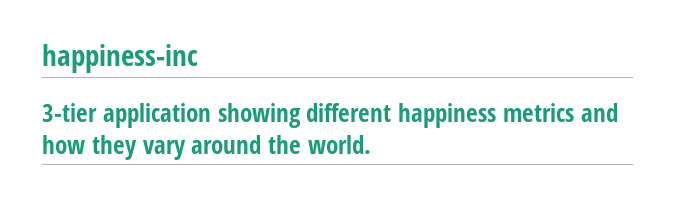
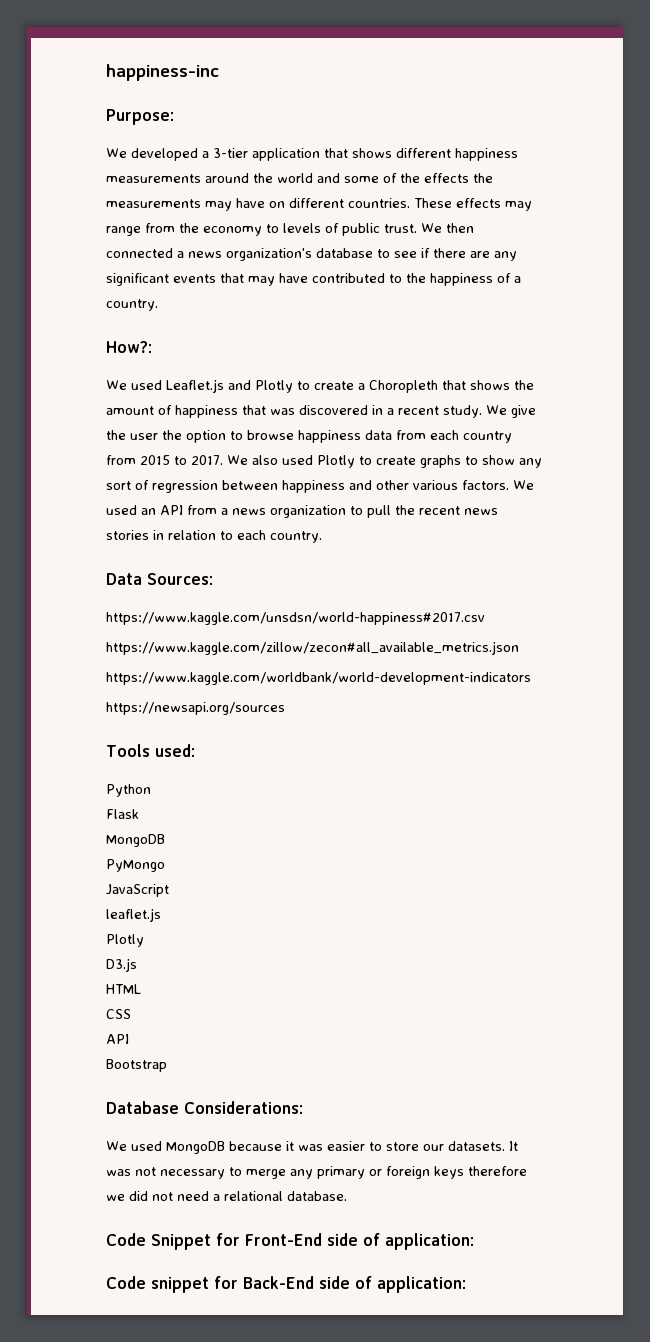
[42,103,618,128] [42,135,371,160] 3-tier application showing different happiness metrics and how they vary around the world. -> [106,109,174,125] [106,148,518,161] [106,173,493,183] [106,198,532,211] [106,223,474,236] [106,248,517,261] [106,273,521,286] [106,299,158,311] [106,341,152,353] [106,379,534,393] [106,405,536,418] [106,430,512,443] [106,455,542,468] [106,480,534,493] [106,505,498,518] [106,530,322,543] [106,573,213,585] [106,612,485,625] [106,641,519,655] [106,672,531,685] [106,702,285,715] [106,744,195,757] [106,784,151,797] [106,809,139,819] [106,834,165,847] [106,859,165,872] [106,884,169,897] [106,908,161,922] [106,934,144,947] [106,958,137,972] [106,984,141,994] [106,1009,131,1019] [106,1034,129,1044] [106,1059,167,1072] [106,1101,303,1114] [106,1141,518,1154] [106,1166,527,1179] [106,1191,347,1201] [106,1233,474,1250] [106,1276,466,1293] Purpose: // We developed a 3-tier application that shows different happiness measurements around the world and some of the effects the measurements may have on different countries. These effects may range from the economy to levels of public trust. We then connected a news organization's database to see if there are any significant events that may have contributed to the happiness of a country. // How?: // We used Leaflet.js and Plotly to create a Choropleth that shows the amount of happiness that was discovered in a recent study. We give the user the option to browse happiness data from each country from 2015 to 2017. We also used Plotly to create graphs to show any sort of regression between happiness and other various factors. We used an API from a news organization to pull the recent news stories in relation to each country. // Data Sources: // https://www.kaggle.com/unsdsn/world-happiness#2017.csv // https://www.kaggle.com/zillow/zecon#all_available_metrics.json // https://www.kaggle.com/worldbank/world-development-indicators // https://newsapi.org/sources // Tools used: // Python // Flask // MongoDB // PyMongo // JavaScript // leaflet.js // Plotly // D3.js // HTML // CSS // API // Bootstrap // Database Considerations: // We used MongoDB because it was easier to store our datasets. It was not necessary to merge any primary or foreign keys therefore we did not need a relational database. // Code Snippet for Front-End side of application: // Code snippet for Back-End side of application:

